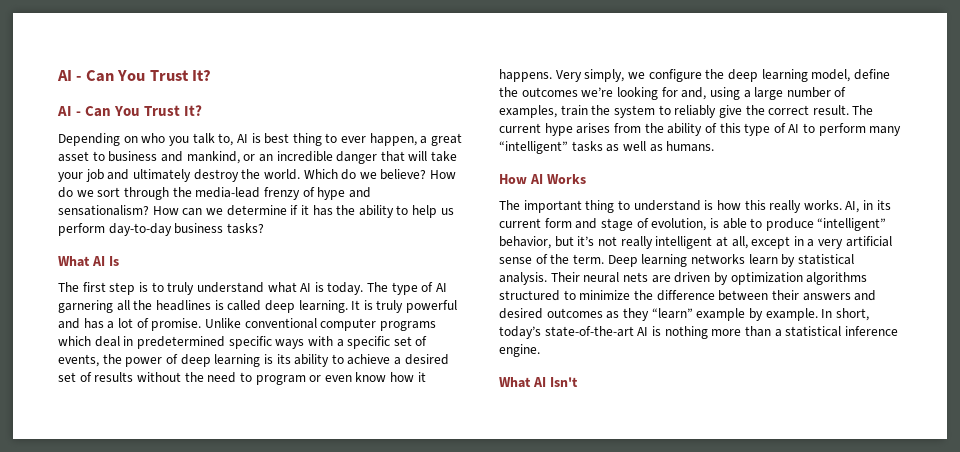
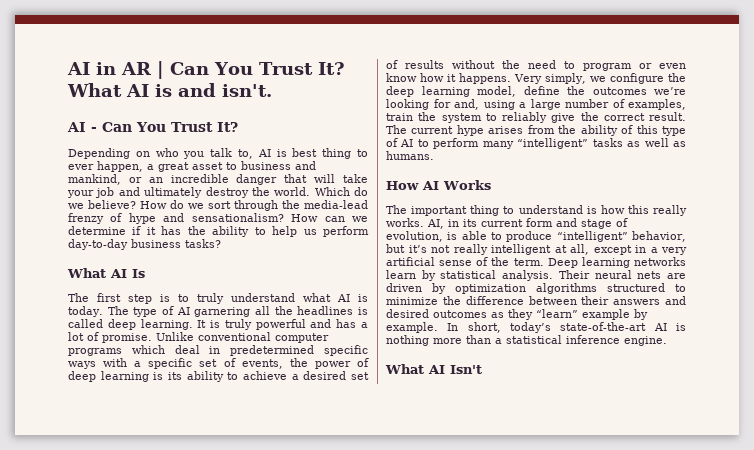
[57,70,212,82] AI - Can You Trust It? -> [67,61,345,79] [67,83,272,97] AI in AR | Can You Trust It? What AI is and isn't.

